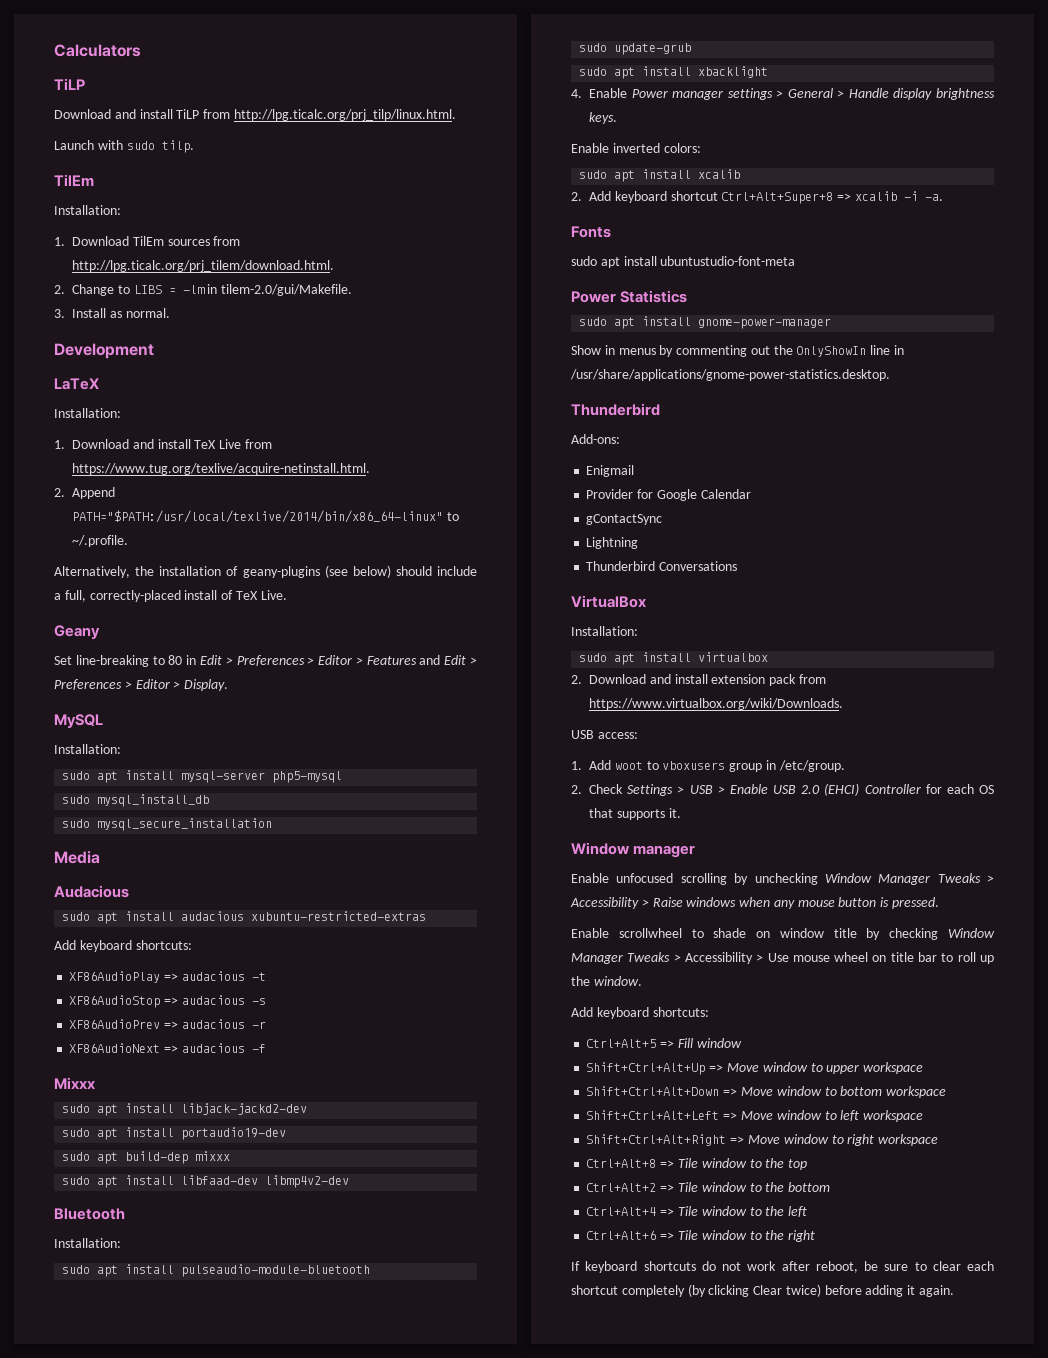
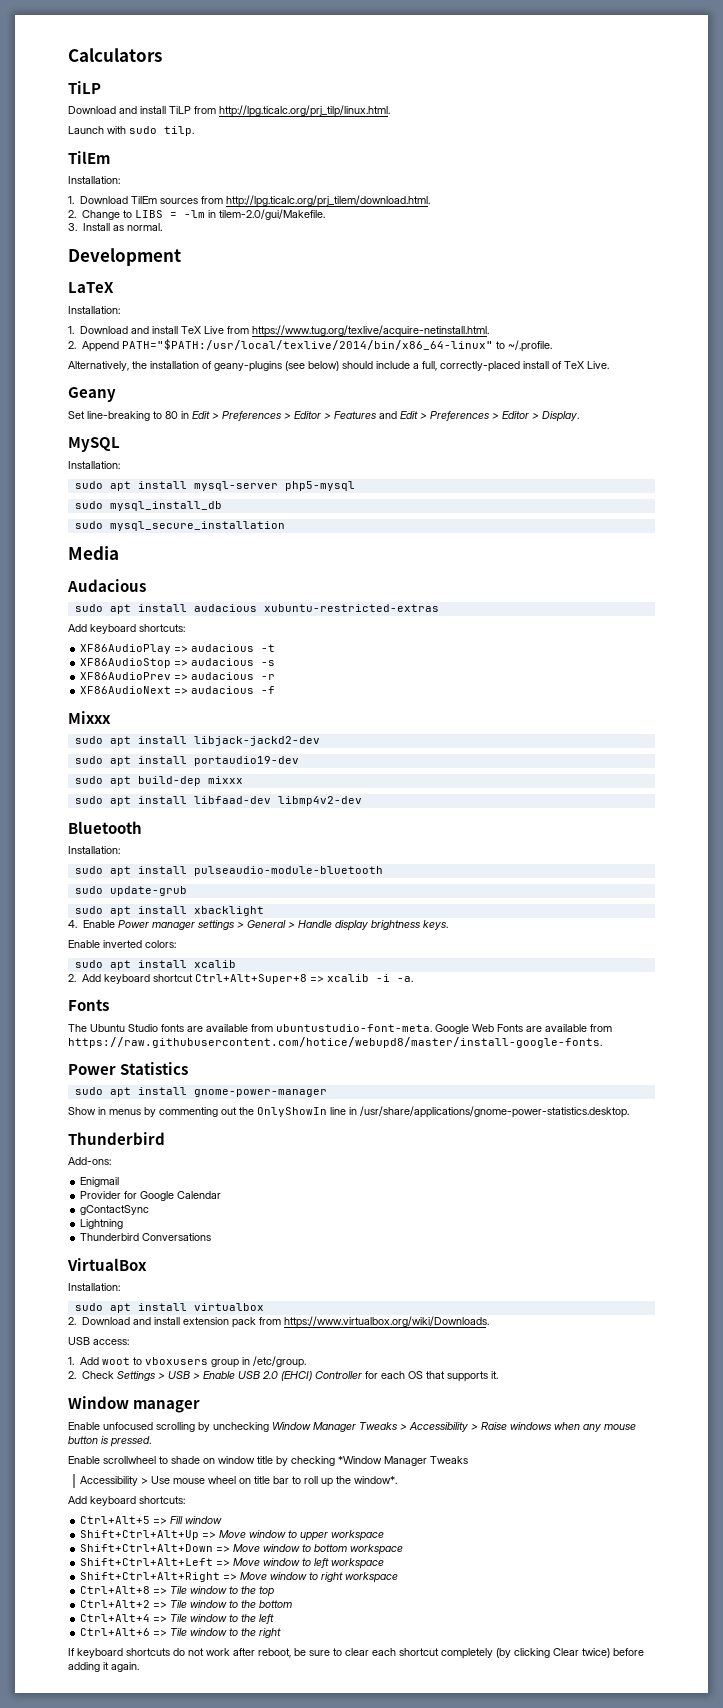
[571,256,796,268] sudo apt install ubuntustudio-font-meta -> [68,1024,612,1034] [68,1037,602,1048] The Ubuntu Studio fonts are available from ubuntustudio-font-meta. Google Web Fonts are available from https://raw.githubusercontent.com/hotice/webupd8/master/install-google-fonts.
[948,928,995,938] [571,952,681,964] Window Manager Tweaks > -> [338,1456,468,1466] *Window Manager Tweaks //
[593,976,642,986] window. -> [354,1476,398,1484] window*.

